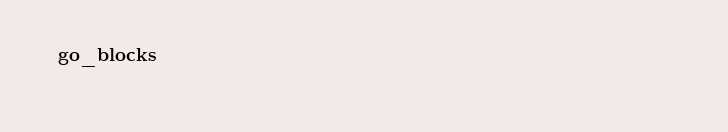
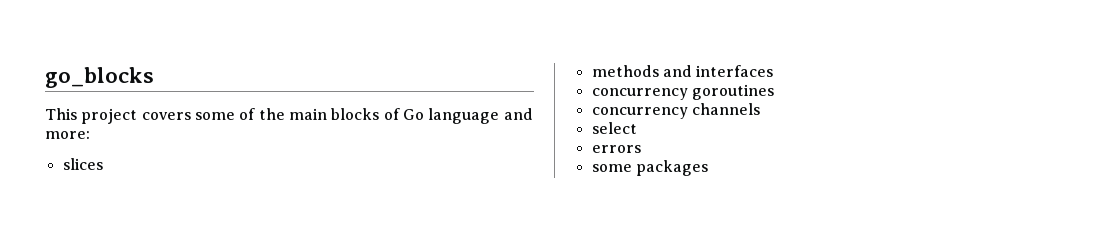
(157, 57) none -> [45,108,533,124] [45,131,90,139] [62,158,103,170] [591,65,774,77] [591,84,774,100] [591,103,760,119] [591,122,637,134] [591,145,641,153] [591,160,708,176] // This project covers some of the main blocks of Go language and more: // slices // methods and interfaces // concurrency goroutines // concurrency channels // select // errors // some packages

